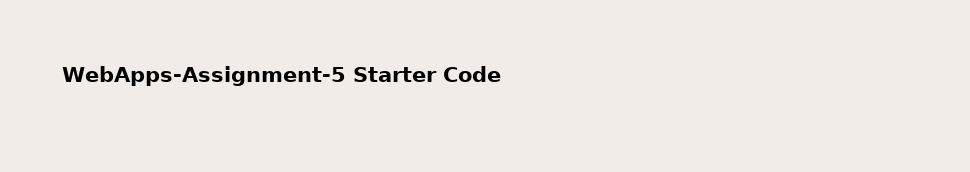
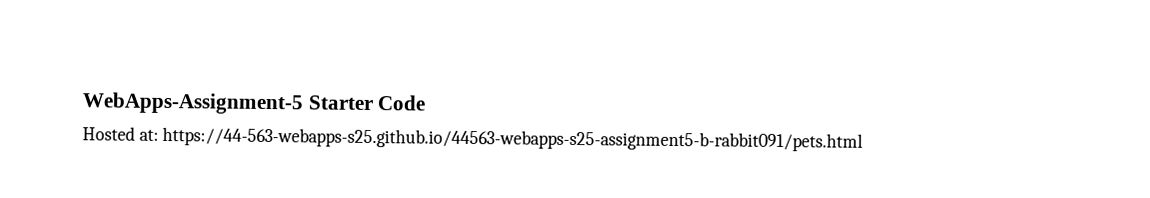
(501, 74) none -> [82,126,864,152] // Hosted at: https://44-563-webapps-s25.github.io/44563-webapps-s25-assignment5-b-rabbit091/pets.html

